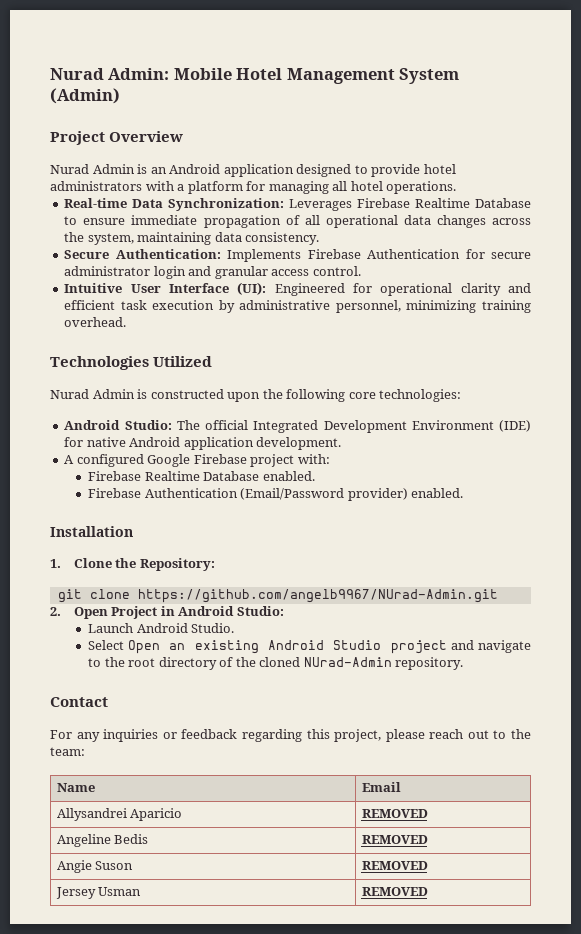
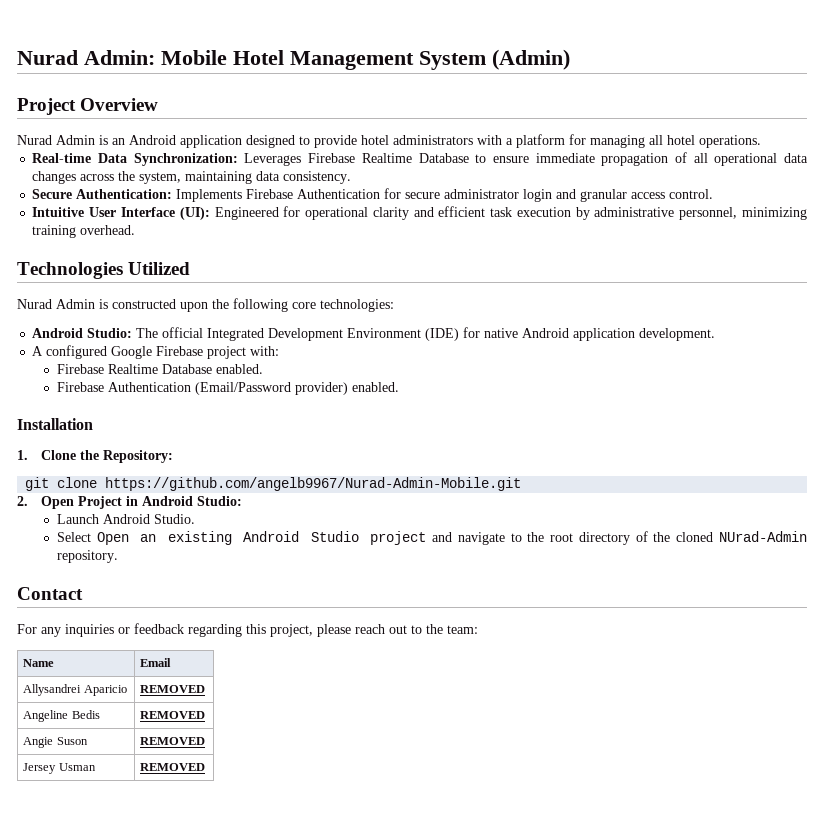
[137,589,498,603] https://github.com/angelb9967/NUrad-Admin.git -> [105,477,522,491] https://github.com/angelb9967/Nurad-Admin-Mobile.git

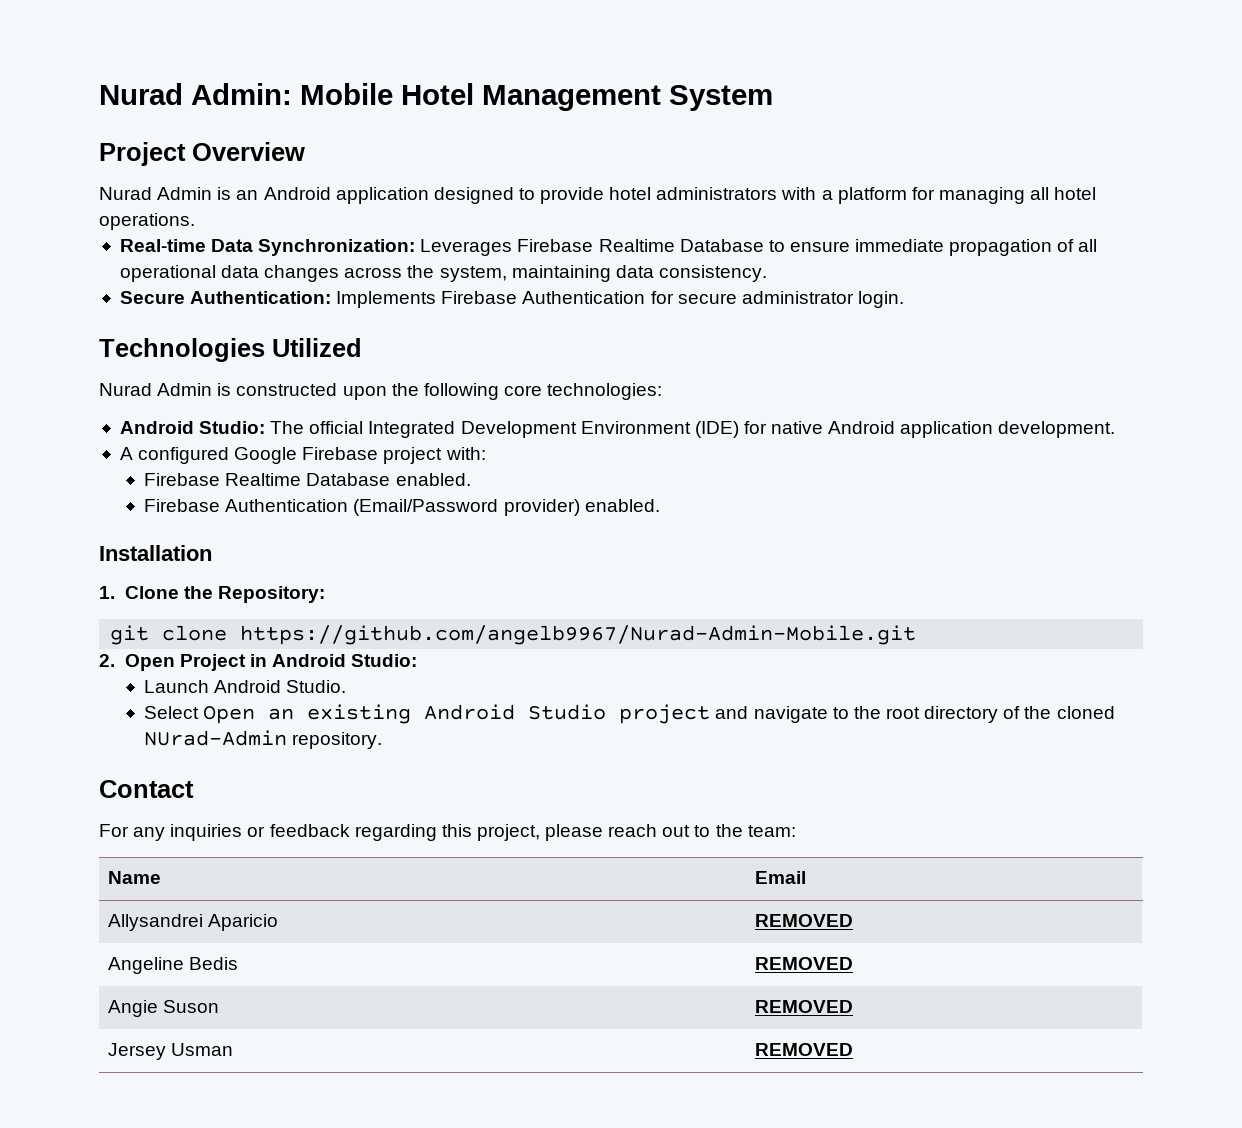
[492,49,570,70] (Admin) -> (773, 98) none
[523,189,714,202] [32,206,807,220] [32,225,136,238] login and granular access control. // Intuitive User Interface (UI): Engineered for operational clarity and efficient task execution by administrative personnel, minimizing training overhead. -> [857,291,904,308] login.

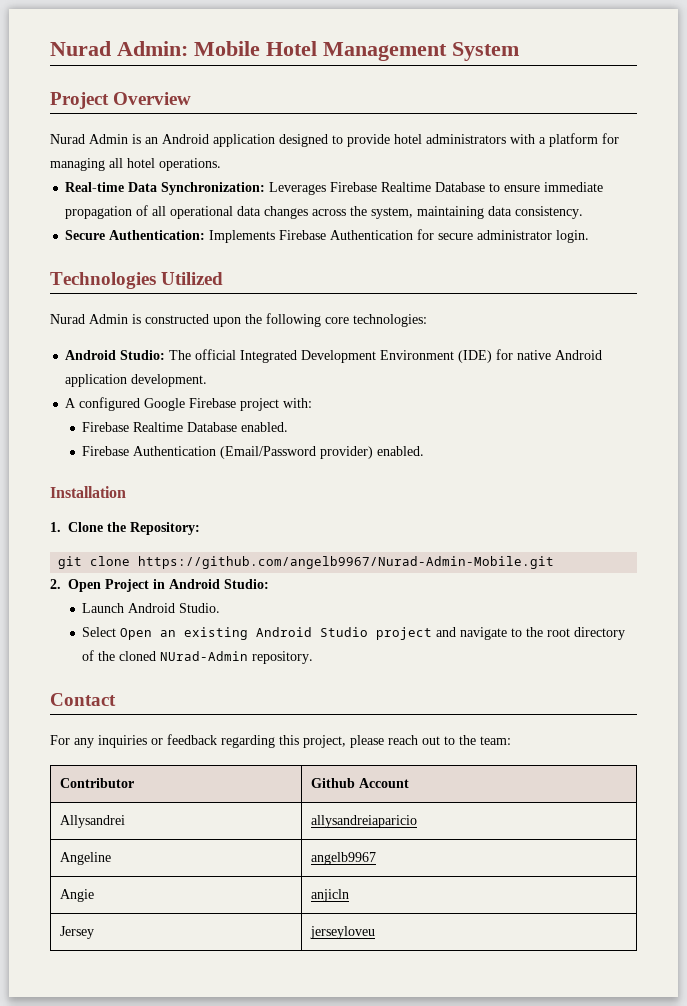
[107,871,161,884] [754,871,806,884] Name | Email -> [60,778,135,788] [311,778,410,788] Contributor | Github Account
[207,914,278,931] [754,914,853,927] Aparicio | REMOVED -> [311,815,418,828] | allysandreiaparicio
[188,957,238,970] [754,957,853,970] Bedis | REMOVED -> [311,852,377,865] | angelb9967
[162,1000,219,1013] [754,1000,853,1013] Suson | REMOVED -> [311,889,350,902] | anjicln
[170,1043,233,1056] [754,1043,853,1056] Usman | REMOVED -> [310,926,376,939] | jerseyloveu

